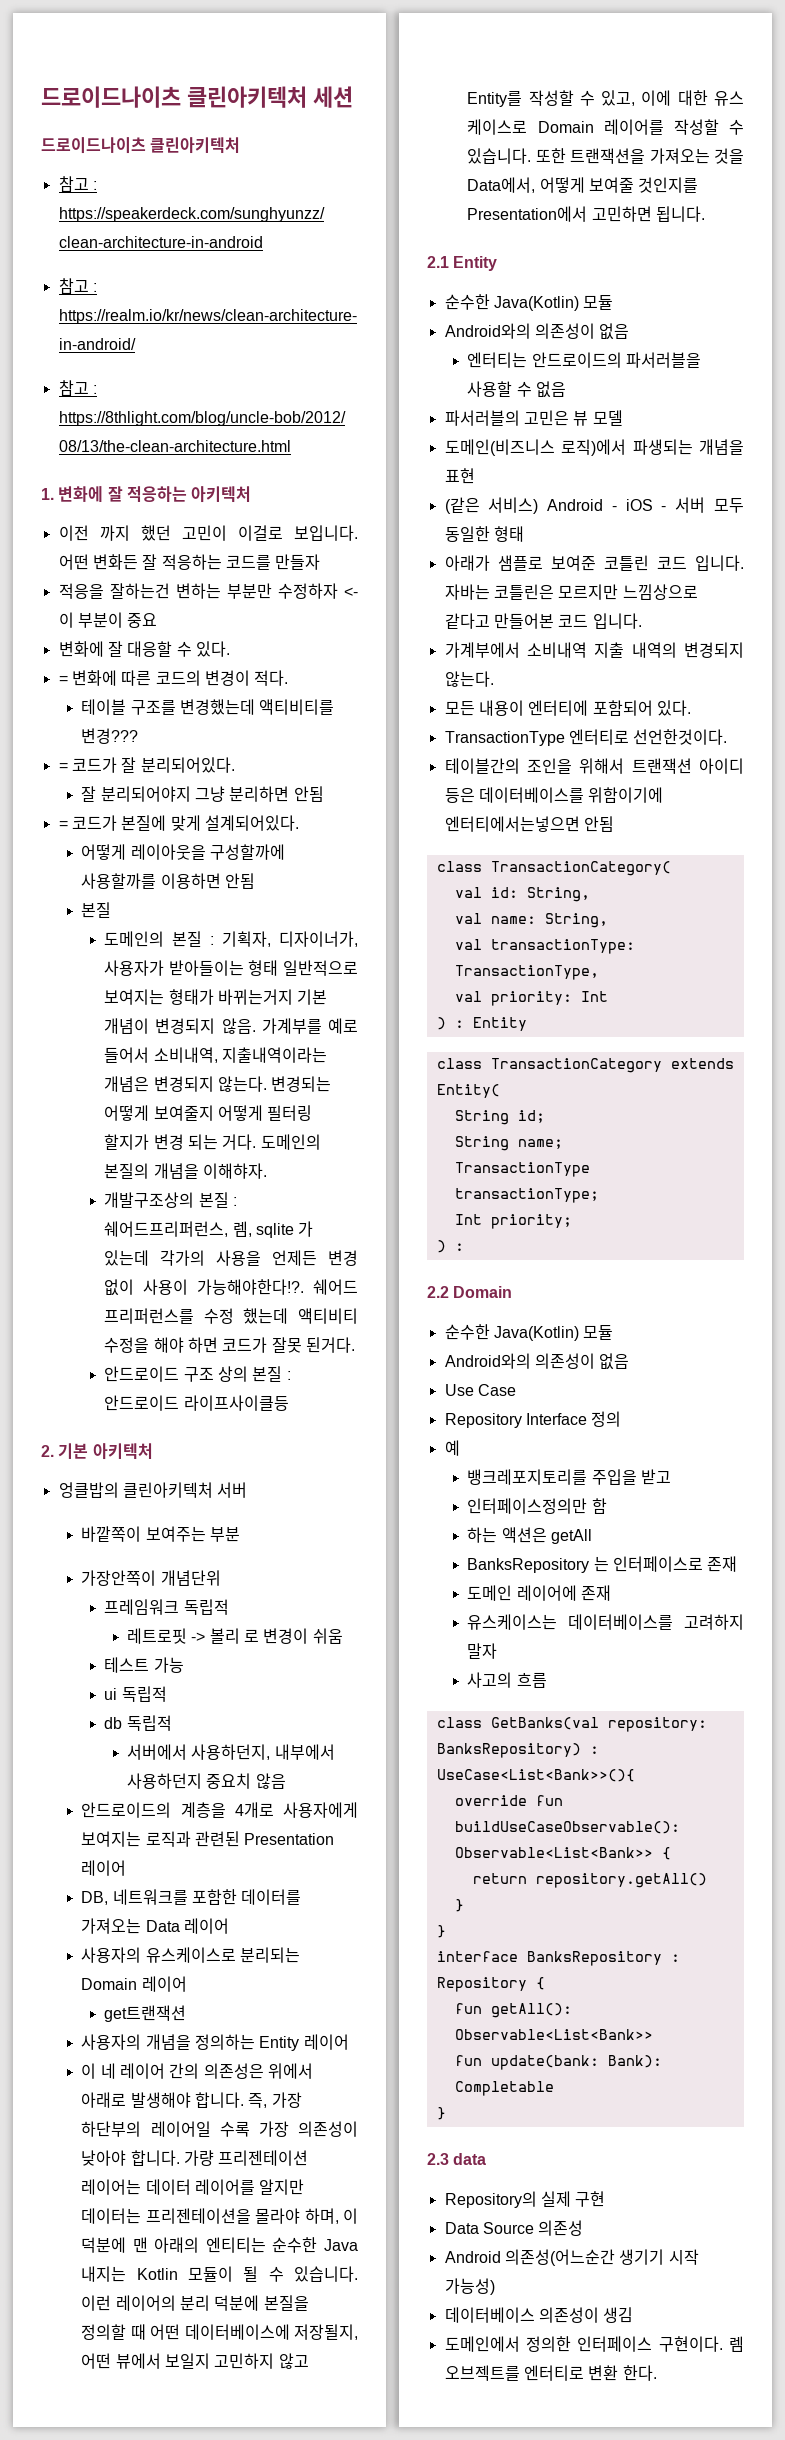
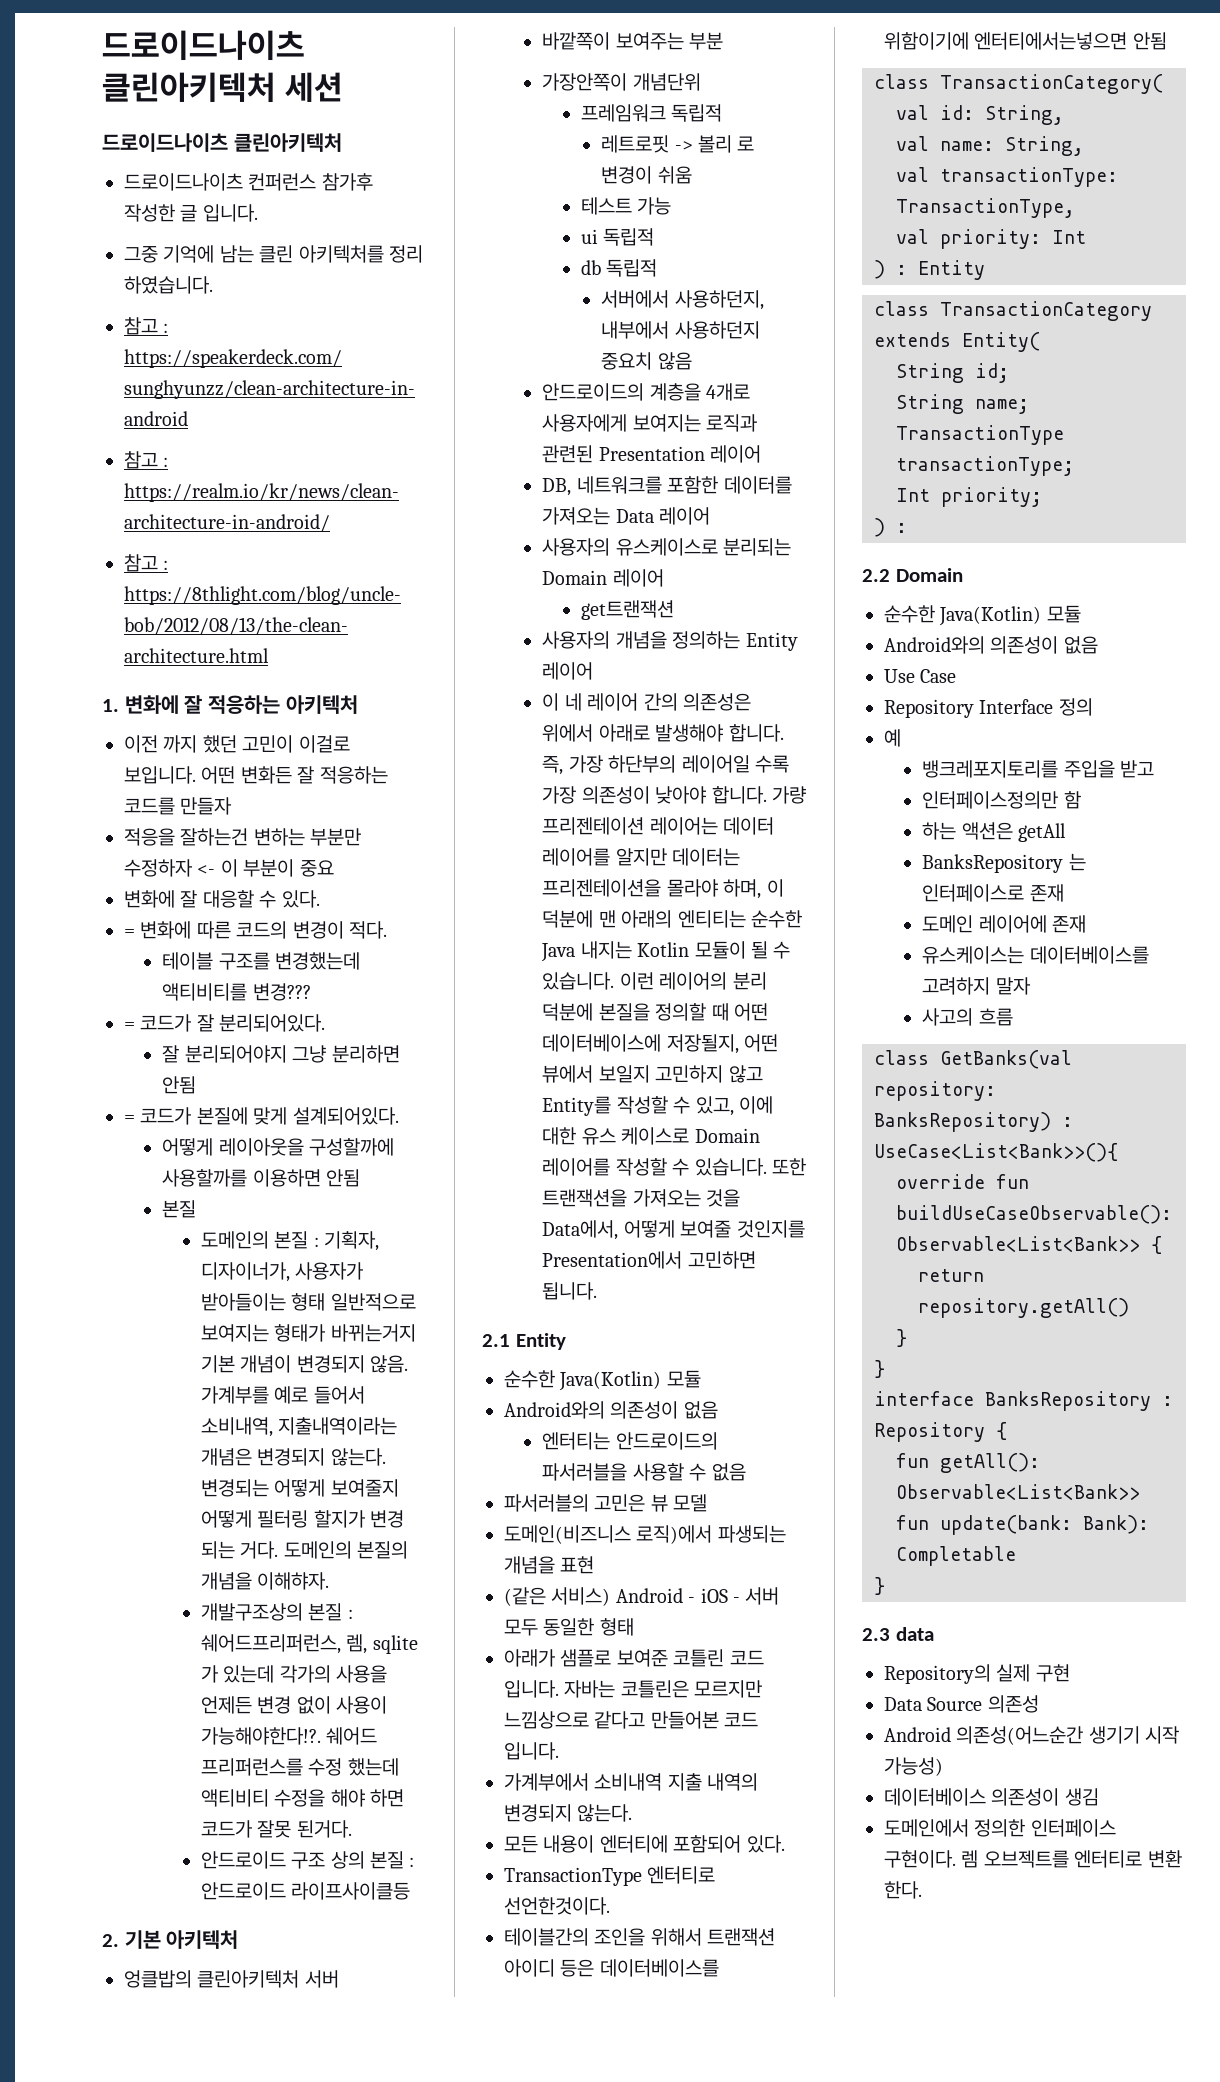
(241, 145) none -> [124,173,373,191] [124,204,258,222] [124,245,423,263] [124,276,213,294] // 드로이드나이츠 컨퍼런스 참가후 작성한 글 입니다. // 그중 기억에 남는 클린 아키텍처를 정리 하였습니다.

